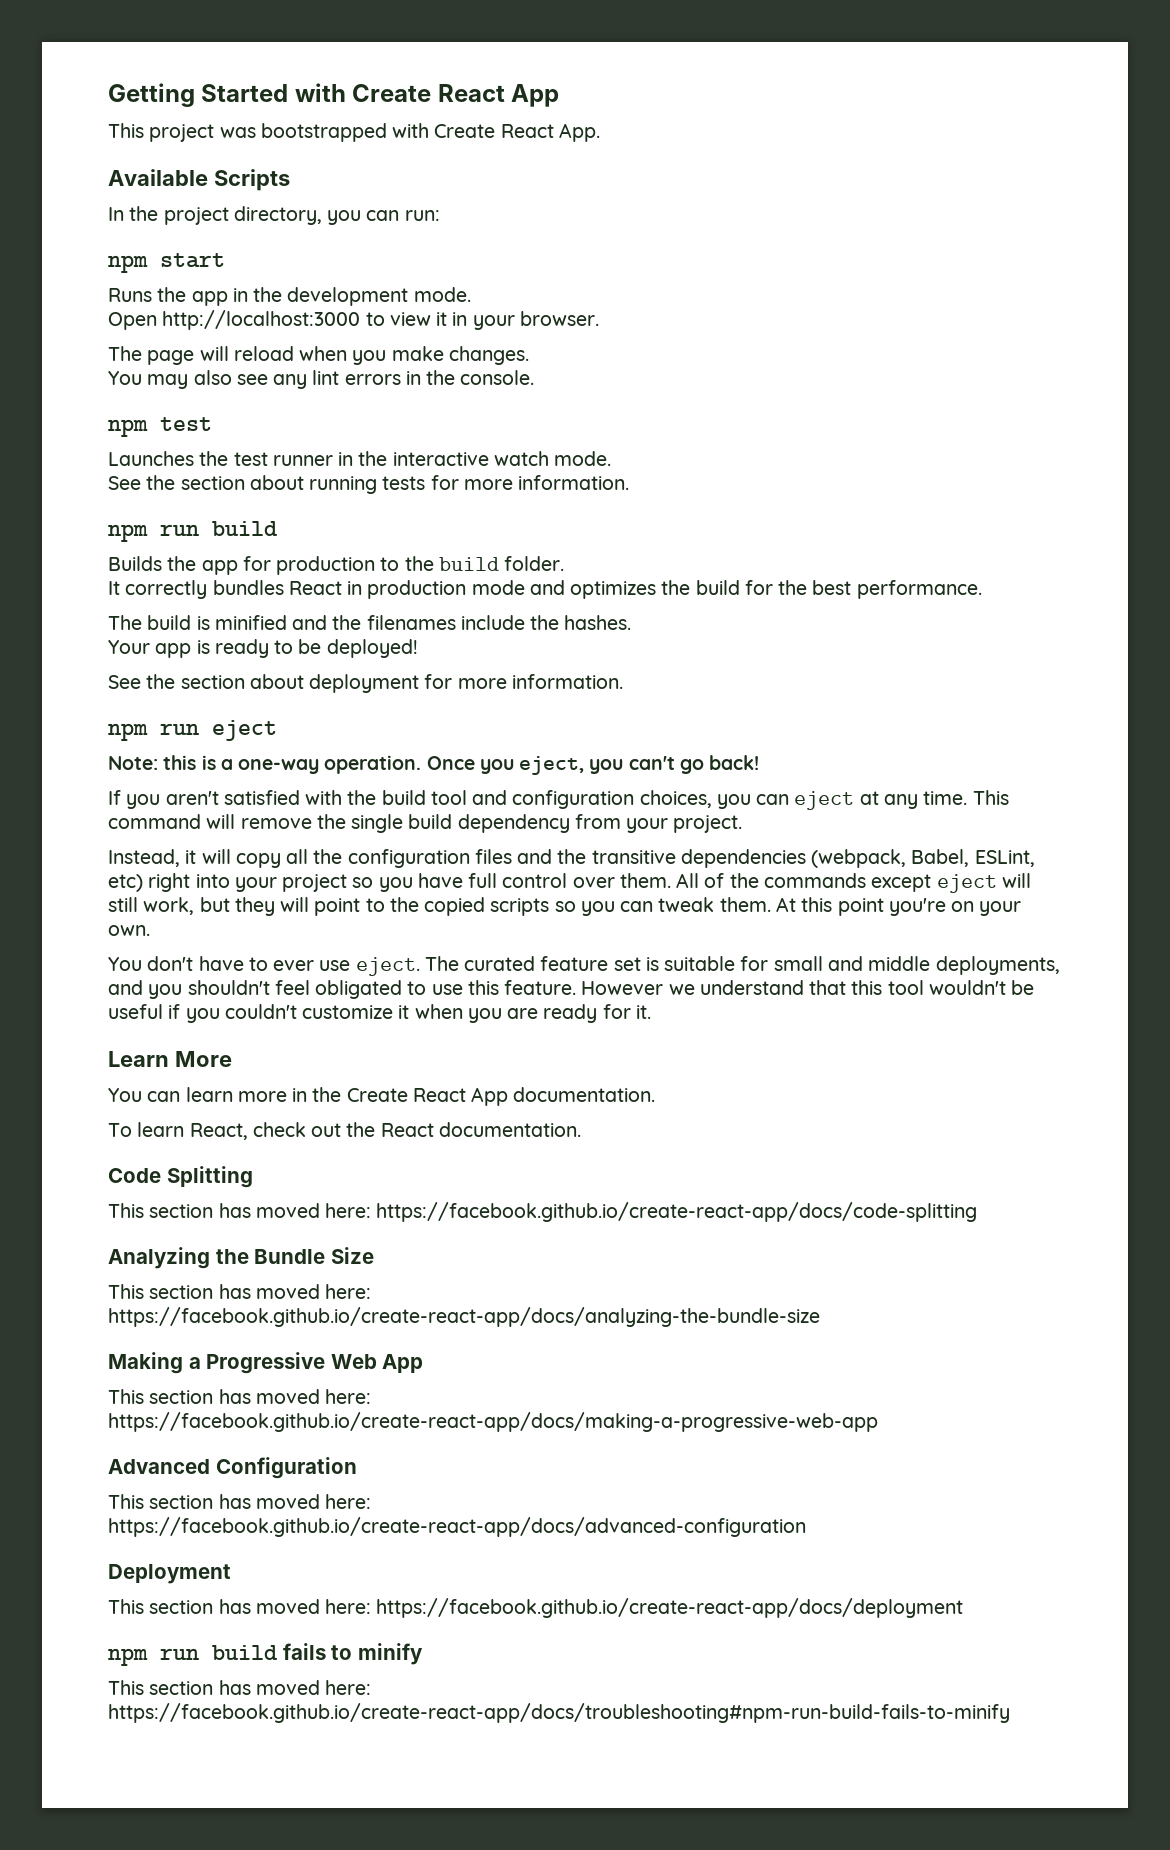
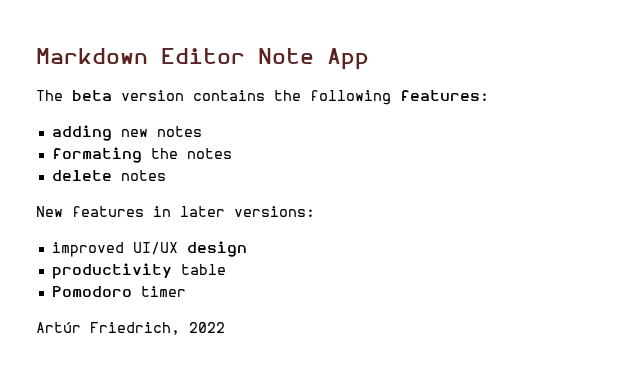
[108,83,560,107] [108,123,600,142] [108,169,290,191] [108,206,440,225] [108,253,225,273] [108,287,471,306] [108,310,599,330] [108,346,529,365] [108,370,535,389] [108,417,212,437] [108,451,612,466] [108,475,630,494] [108,521,278,542] [108,556,565,575] [108,580,982,599] [108,615,632,630] [108,639,418,658] [108,674,623,693] [108,720,277,741] [108,755,760,775] [108,790,1009,810] [108,814,743,833] [108,849,1035,868] [108,873,1031,893] [108,897,1022,916] [108,925,150,936] [108,956,1060,976] [108,980,1035,999] [108,1004,651,1023] [108,1051,232,1067] [108,1087,656,1106] [108,1122,581,1140] [108,1166,253,1188] [108,1202,978,1222] [108,1247,374,1269] [108,1284,372,1299] [108,1307,820,1327] [108,1352,424,1374] [108,1389,372,1404] [108,1412,878,1432] [108,1457,357,1479] [108,1494,372,1509] [108,1517,806,1537] [108,1564,231,1584] [108,1598,964,1618] [108,1643,423,1666] [108,1680,372,1695] [108,1703,1010,1723] Getting Started with Create React App // This project was bootstrapped with Create React App. // Available Scripts // In the project directory, you can run: // npm start // Runs the app in the development mode. // Open http://localhost:3000 to view it in your browser. // The page will reload when you make changes. // You may also see any lint errors in the console. // npm test // Launches the test runner in the interactive watch mode. // See the section about running tests for more information. // npm run build // Builds the app for production to the build folder. // It correctly bundles React in production mode and optimizes the build for the best performance. // The build is minified and the filenames include the hashes. // Your app is ready to be deployed! // See the section about deployment for more information. // npm run eject // Note: this is a one-way operation. Once you eject, you can't go back! // If you aren't satisfied with the build tool and configuration choices, you can eject at any time. This command will remove the single build dependency from your project. // Instead, it will copy all the configuration files and the transitive dependencies (webpack, Babel, ESLint, etc) right into your project so you have full control over them. All of the commands except eject will still work, but they will point to the copied scripts so you can tweak them. At this point you're on your own. // You don't have to ever use eject. The curated feature set is suitable for small and middle deployments, and you shouldn't feel obligated to use this feature. However we understand that this tool wouldn't be useful if you couldn't customize it when you are ready for it. // Learn More // You can learn more in the Create React App documentation. // To learn React, check out the React documentation. // Code Splitting // This section has moved here: https://facebook.github.io/create-react-app/docs/code-splitting // Analyzing the Bundle Size // This section has moved here: https://facebook.github.io/create-react-app/docs/analyzing-the-bundle-size // Making a Progressive Web App // This section has moved here: https://facebook.github.io/create-react-app/docs/making-a-progressive-web-app // Advanced Configuration // This section has moved here: https://facebook.github.io/create-react-app/docs/advanced-configuration // Deployment // This section has moved here: https://facebook.github.io/create-react-app/docs/deployment // npm run build fails to minify // This section has moved here: https://facebook.github.io/create-react-app/docs/troubleshooting#npm-run-build-fails-to-minify -> [36,48,369,70] [36,90,489,105] [51,125,202,141] [51,147,232,163] [51,170,166,181] [36,206,315,217] [51,241,247,257] [51,263,226,279] [51,286,186,297] [36,322,225,335] Markdown Editor Note App // The beta version contains the following features: // adding new notes // formating the notes // delete notes // New features in later versions: // improved UI/UX design // productivity table // Pomodoro timer // Artúr Friedrich, 2022

